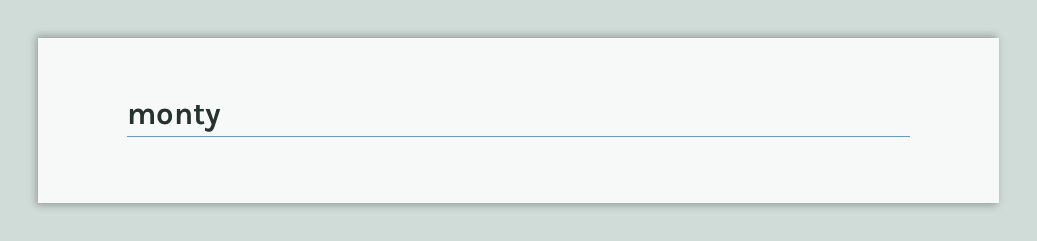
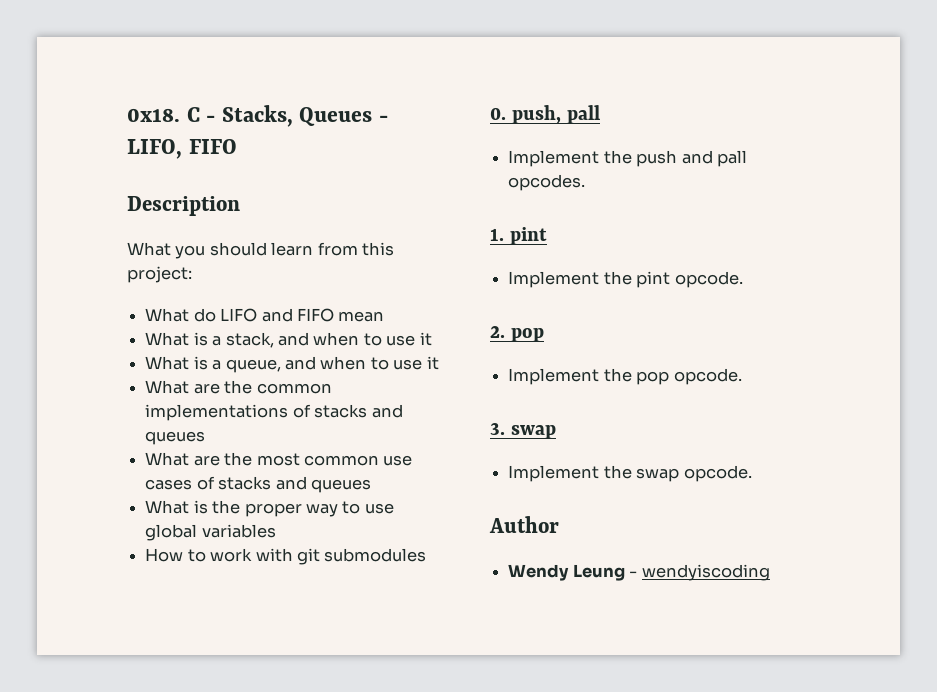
[127,104,221,132] monty -> [127,105,389,127] [127,139,237,159] [127,196,240,216] [127,242,395,259] [127,266,192,283] [145,308,385,322] [145,332,432,348] [145,356,439,373] [145,380,332,394] [145,404,403,421] [145,431,206,445] [145,452,413,466] [145,476,371,493] [145,500,394,517] [145,524,276,541] [145,548,427,565] [490,105,600,124] [508,150,747,167] [508,174,586,191] [490,227,547,245] [508,271,743,288] [490,326,544,342] [508,368,742,385] [490,423,556,439] [508,465,752,482] [489,516,559,533] [508,564,770,581] 0x18. C - Stacks, Queues - LIFO, FIFO // Description // What you should learn from this project: // What do LIFO and FIFO mean // What is a stack, and when to use it // What is a queue, and when to use it // What are the common implementations of stacks and queues // What are the most common use cases of stacks and queues // What is the proper way to use global variables // How to work with git submodules // 0. push, pall // Implement the push and pall opcodes. // 1. pint // Implement the pint opcode. // 2. pop // Implement the pop opcode. // 3. swap // Implement the swap opcode. // Author // Wendy Leung - wendyiscoding

